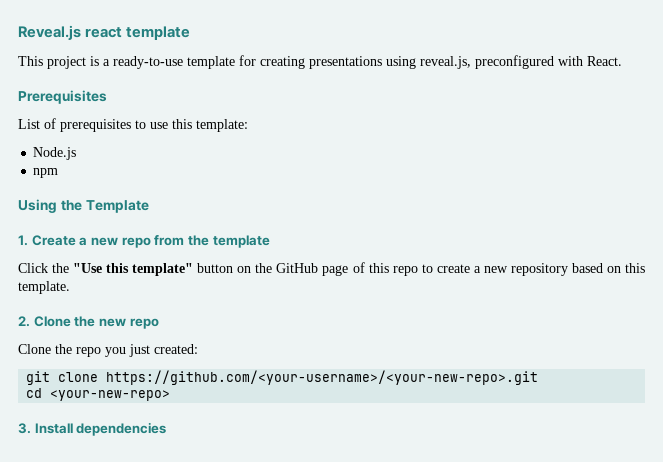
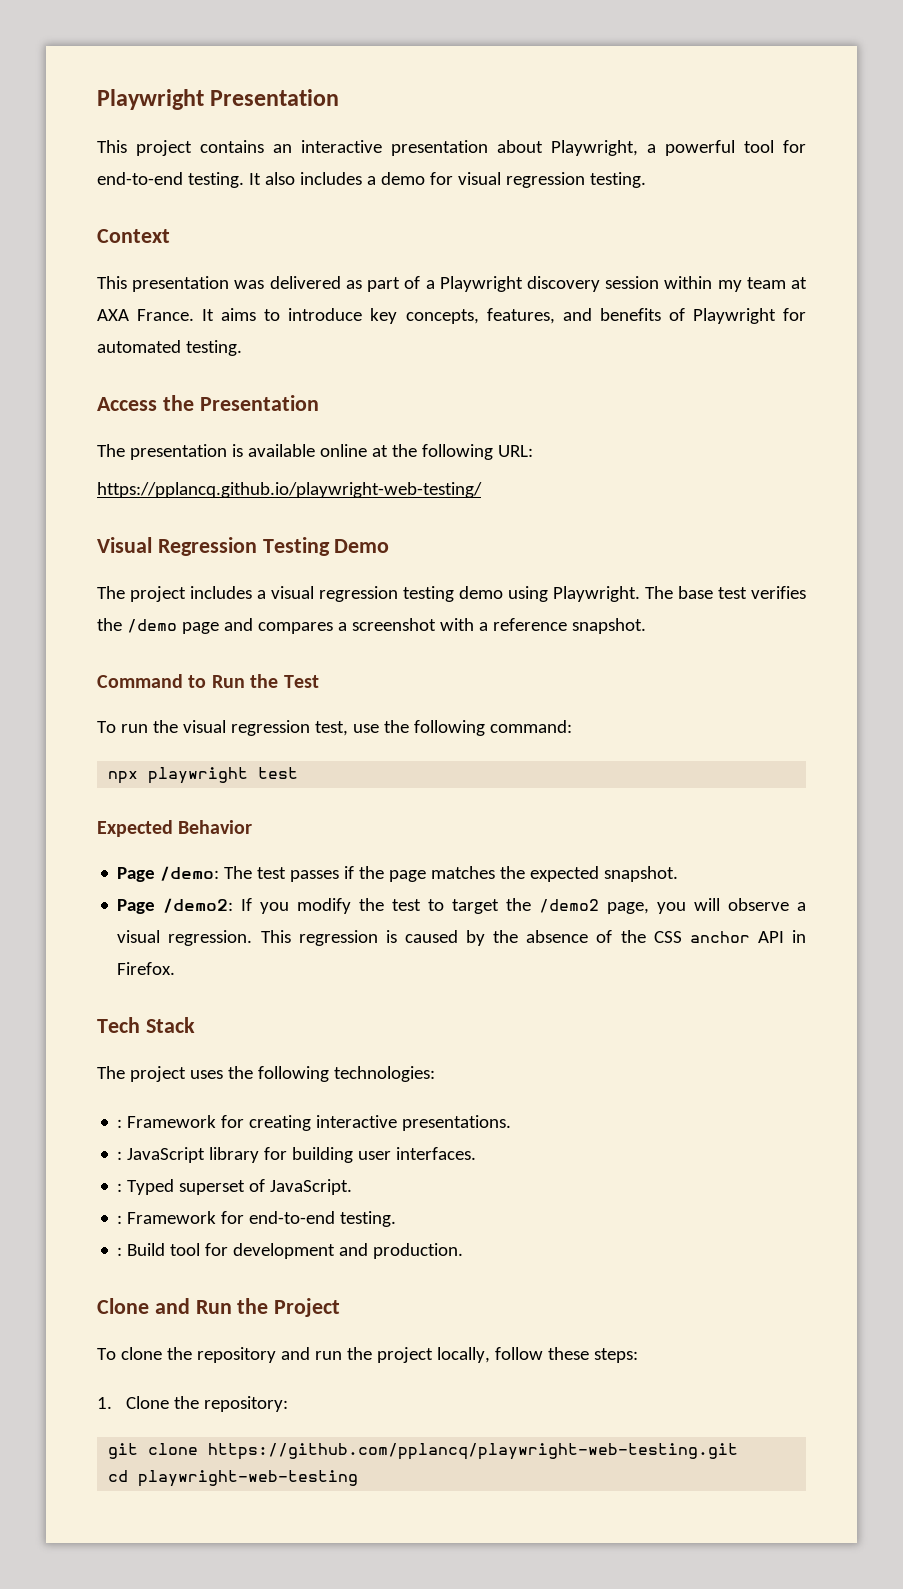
[18,25,191,40] Reveal.js react template -> [97,89,340,110] Playwright Presentation
[90,55,622,69] [18,90,107,104] [18,118,248,132] [33,147,77,160] [33,168,59,178] [18,199,149,213] [18,235,270,248] [18,262,645,276] [18,281,70,294] [18,316,159,329] [18,344,198,357] is a ready-to-use template for creating presentations using reveal.js, preconfigured with React. // Prerequisites // List of prerequisites to use this template: // Node.js // npm // Using the Template // 1. Create a new repo from the template // Click the "Use this template" button on the GitHub page of this repo to create a new repository based on this template. // 2. Clone the new repo // Clone the repo you just created: -> [200,140,806,156] [97,172,646,188] [97,229,170,243] [97,276,807,292] [97,308,807,324] [97,340,242,356] [97,395,319,411] [97,444,533,460] [97,482,482,498] [97,537,390,556] [97,586,806,602] [97,618,646,634] [97,674,319,688] [97,720,572,736] [108,767,299,784] [97,820,253,837] [117,866,679,882] [117,898,807,914] [117,930,806,946] [117,962,176,975] [97,1017,195,1033] [97,1066,435,1082] [117,1115,512,1131] [117,1147,477,1163] [117,1179,353,1195] [117,1211,397,1227] [117,1243,464,1259] [97,1298,341,1317] [97,1347,638,1363] [97,1396,289,1412] contains an interactive presentation about Playwright, a powerful tool for end-to-end testing. It also includes a demo for visual regression testing. // Context // This presentation was delivered as part of a Playwright discovery session within my team at AXA France. It aims to introduce key concepts, features, and benefits of Playwright for automated testing. // Access the Presentation // The presentation is available online at the following URL: // https://pplancq.github.io/playwright-web-testing/ // Visual Regression Testing Demo // The project includes a visual regression testing demo using Playwright. The base test verifies the /demo page and compares a screenshot with a reference snapshot. // Command to Run the Test // To run the visual regression test, use the following command: // npx playwright test // Expected Behavior // Page /demo: The test passes if the page matches the expected snapshot. // Page /demo2: If you modify the test to target the /demo2 page, you will observe a visual regression. This regression is caused by the absence of the CSS anchor API in Firefox. // Tech Stack // The project uses the following technologies: // : Framework for creating interactive presentations. // : JavaScript library for building user interfaces. // : Typed superset of JavaScript. // : Framework for end-to-end testing. // : Build tool for development and production. // Clone and Run the Project // To clone the repository and run the project locally, follow these steps: // 1. Clone the repository:
[106,370,539,385] https://github.com/<your-username>/<your-new-repo>.git -> [208,1443,739,1460] https://github.com/pplancq/playwright-web-testing.git
[50,390,171,401] [18,422,167,436] <your-new-repo> // 3. Install dependencies -> [138,1470,359,1487] playwright-web-testing

